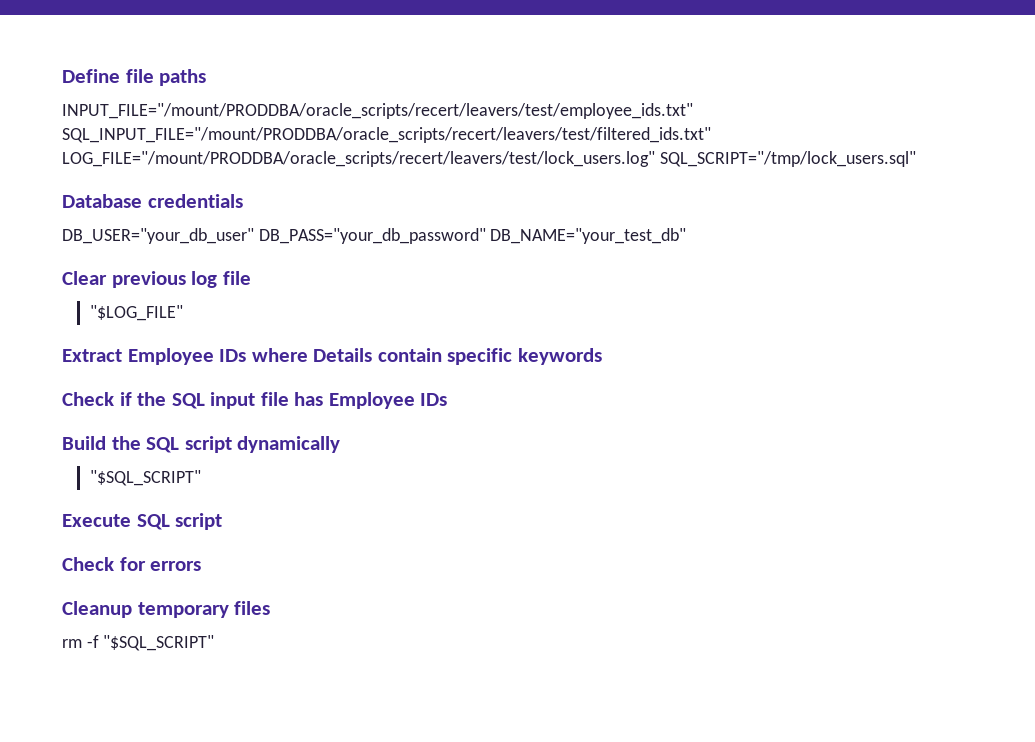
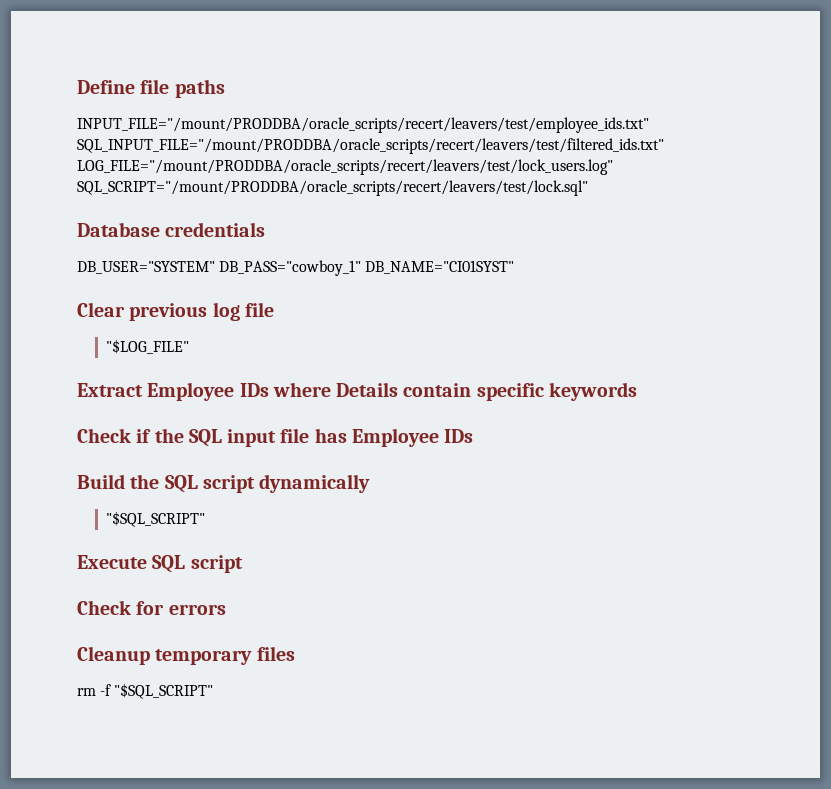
[659,151,916,167] SQL_SCRIPT="/tmp/lock_users.sql" -> [77,180,588,196] SQL_SCRIPT="/mount/PRODDBA/oracle_scripts/recert/leavers/test/lock.sql"
[62,228,687,244] DB_USER="your_db_user" DB_PASS="your_db_password" DB_NAME="your_test_db" -> [77,260,515,276] DB_USER="SYSTEM" DB_PASS="cowboy_1" DB_NAME="CI01SYST"

